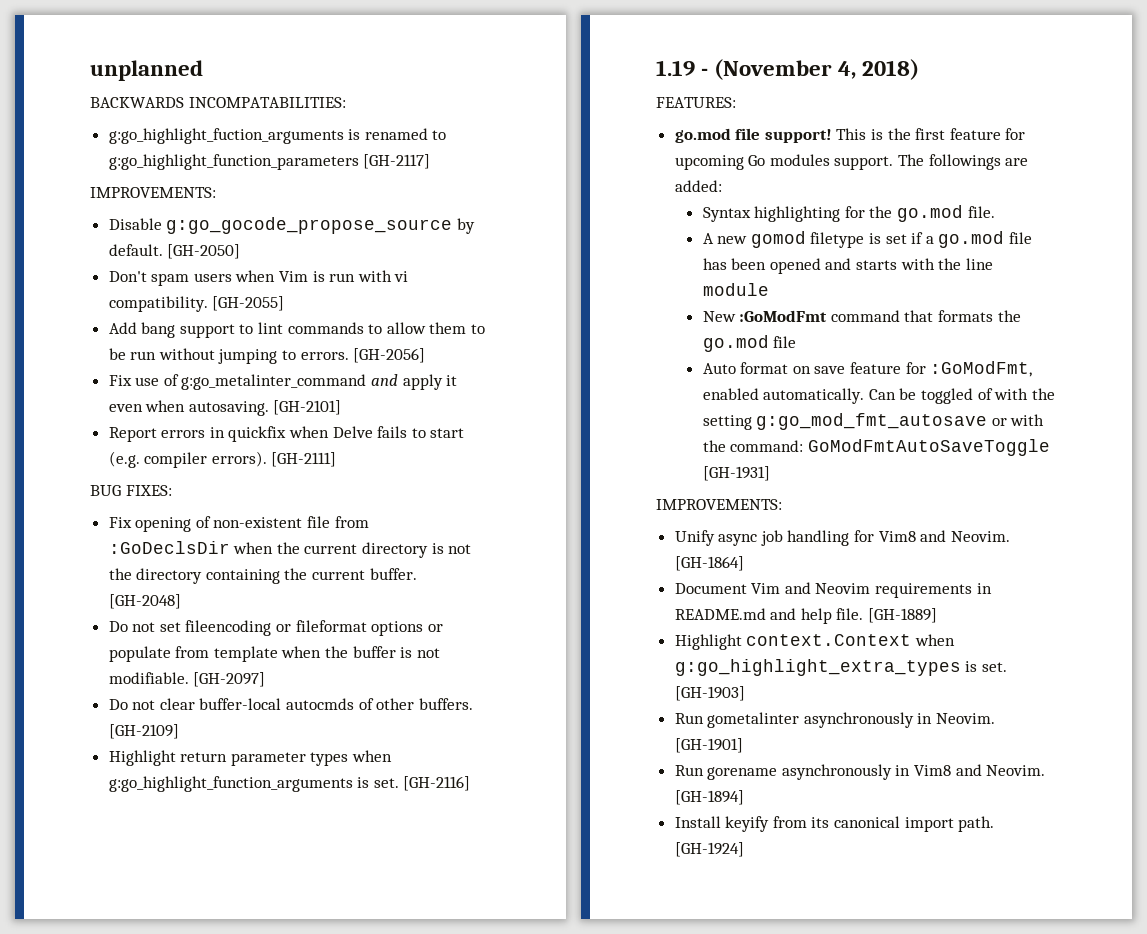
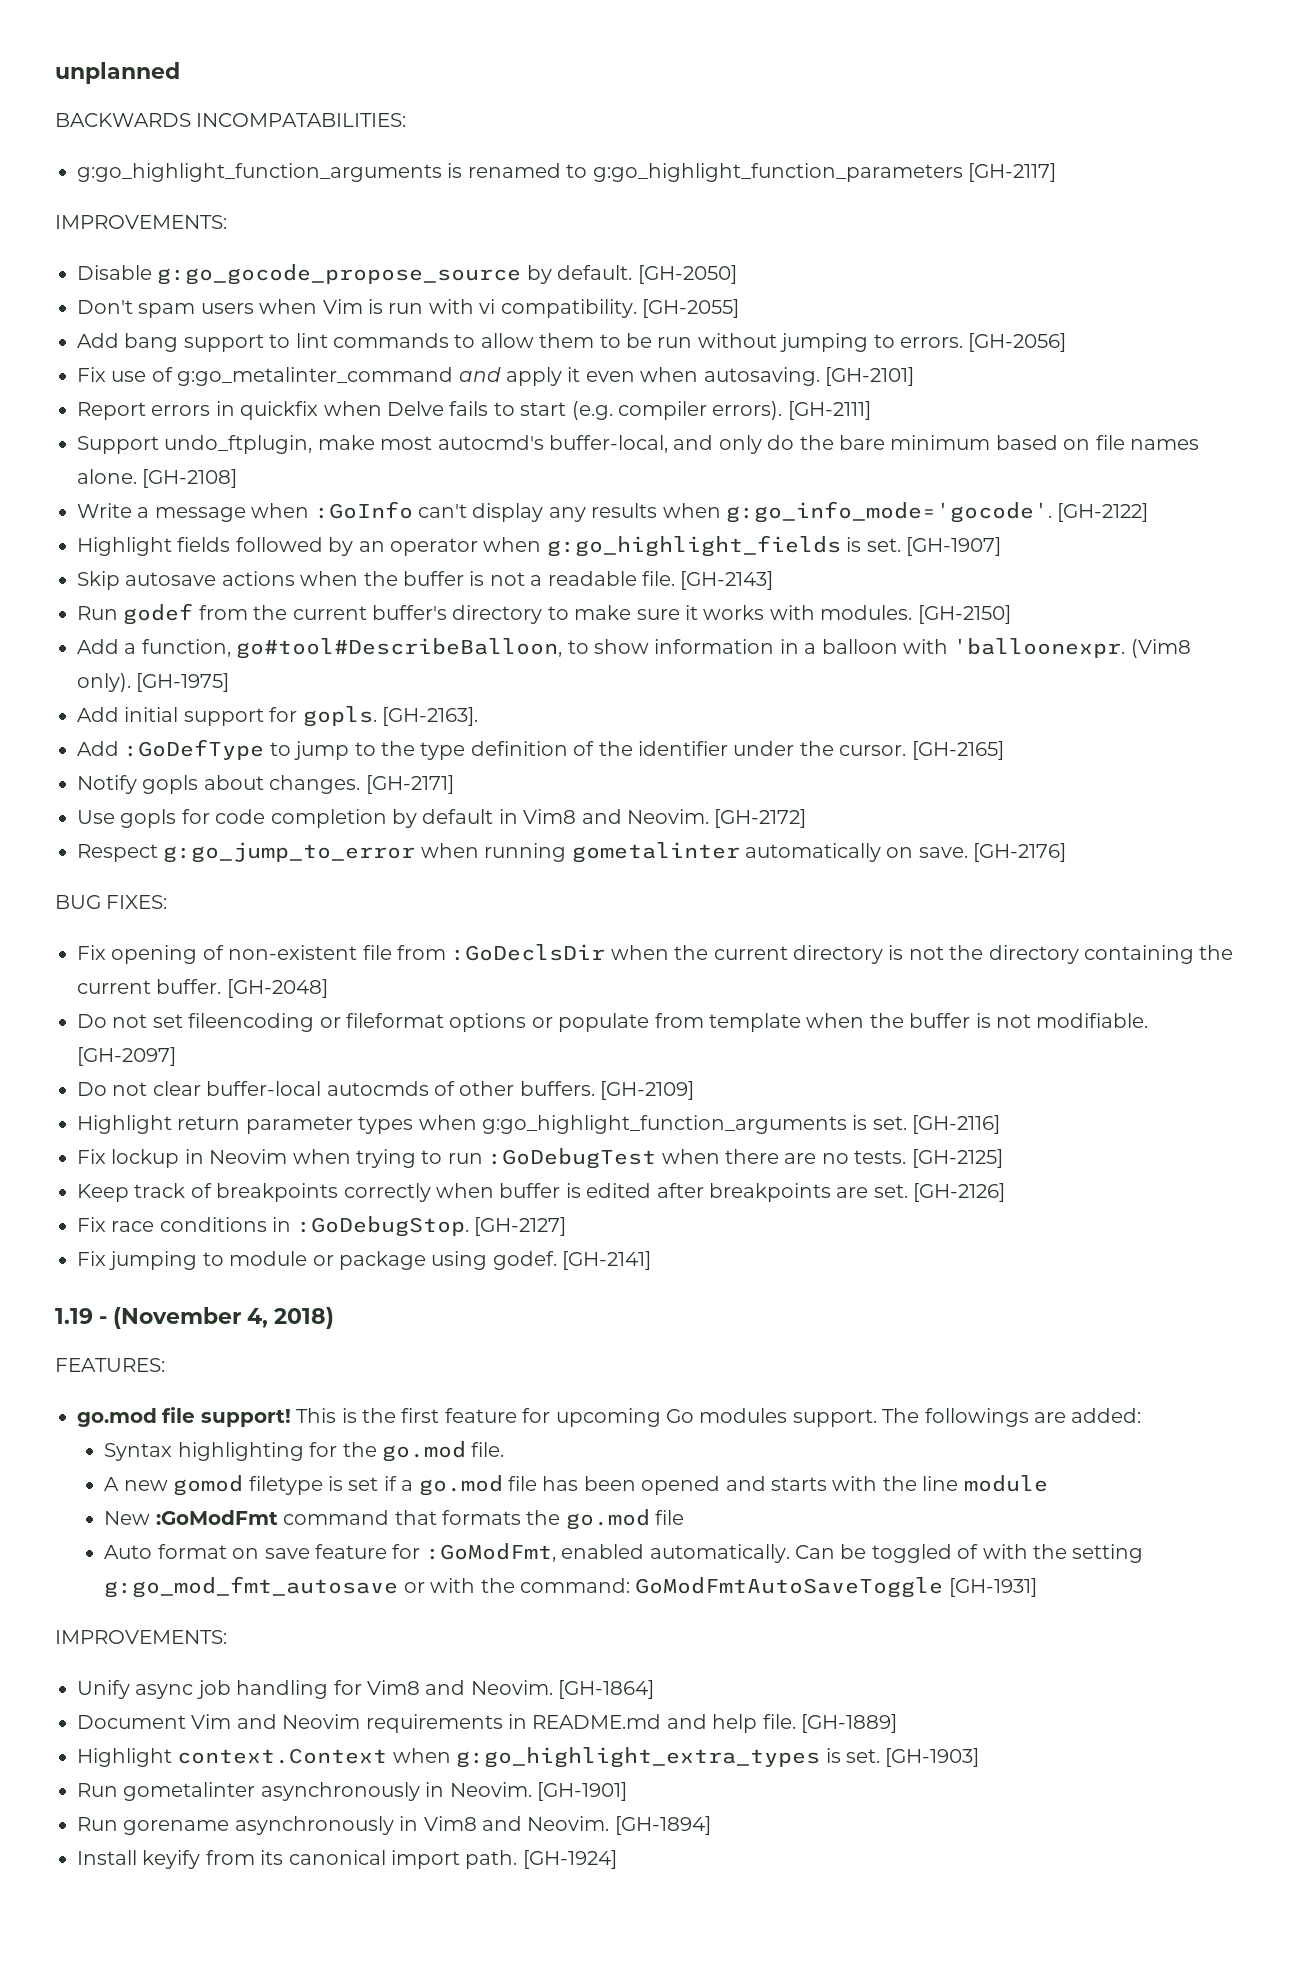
[108,128,344,144] g:go_highlight_fuction_arguments -> [77,163,442,182] g:go_highlight_function_arguments
(337, 459) none -> [77,435,1199,454] [77,469,238,488] [77,501,1149,523] [77,535,1001,557] [77,571,774,590] [77,603,1011,625] [77,638,1191,659] [77,673,230,692] [77,706,478,727] [77,739,1004,760] [77,775,454,794] [77,809,807,828] [77,842,1067,863] // Support undo_ftplugin, make most autocmd's buffer-local, and only do the bare minimum based on file names alone. [GH-2108] // Write a message when :GoInfo can't display any results when g:go_info_mode='gocode'. [GH-2122] // Highlight fields followed by an operator when g:go_highlight_fields is set. [GH-1907] // Skip autosave actions when the buffer is not a readable file. [GH-2143] // Run godef from the current buffer's directory to make sure it works with modules. [GH-2150] // Add a function, go#tool#DescribeBalloon, to show information in a balloon with 'balloonexpr. (Vim8 only). [GH-1975] // Add initial support for gopls. [GH-2163]. // Add :GoDefType to jump to the type definition of the identifier under the cursor. [GH-2165] // Notify gopls about changes. [GH-2171] // Use gopls for code completion by default in Vim8 and Neovim. [GH-2172] // Respect g:go_jump_to_error when running gometalinter automatically on save. [GH-2176]
(471, 783) none -> [77,1148,1003,1169] [77,1183,1006,1202] [77,1216,566,1237] [77,1251,652,1270] // Fix lockup in Neovim when trying to run :GoDebugTest when there are no tests. [GH-2125] // Keep track of breakpoints correctly when buffer is edited after breakpoints are set. [GH-2126] // Fix race conditions in :GoDebugStop. [GH-2127] // Fix jumping to module or package using godef. [GH-2141]

